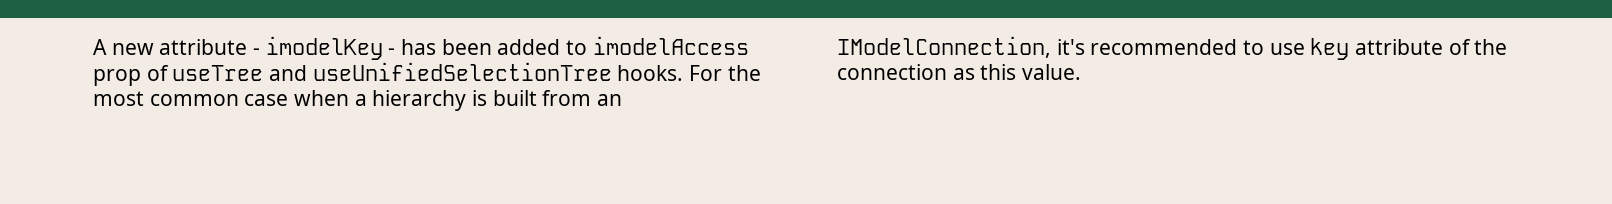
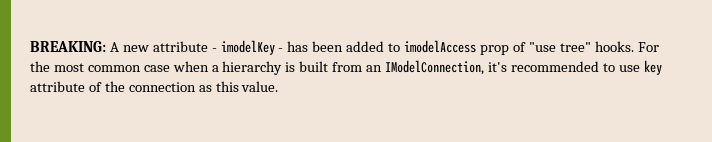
(93, 47) none -> [30,41,106,52] BREAKING:
[172,62,612,81] useTree and useUnifiedSelectionTree -> [528,42,591,52] "use tree"

